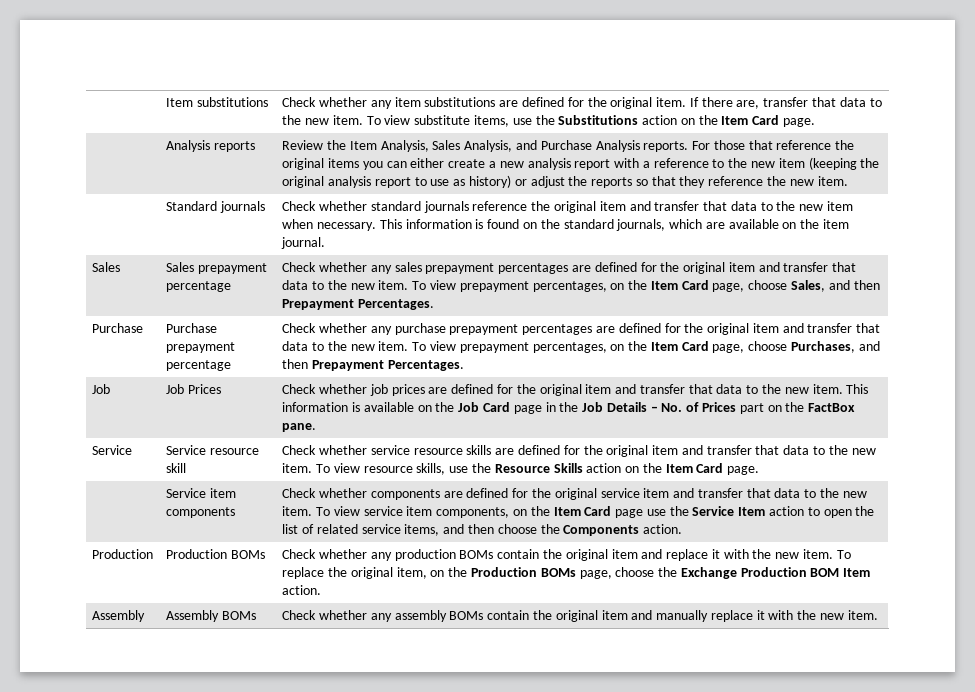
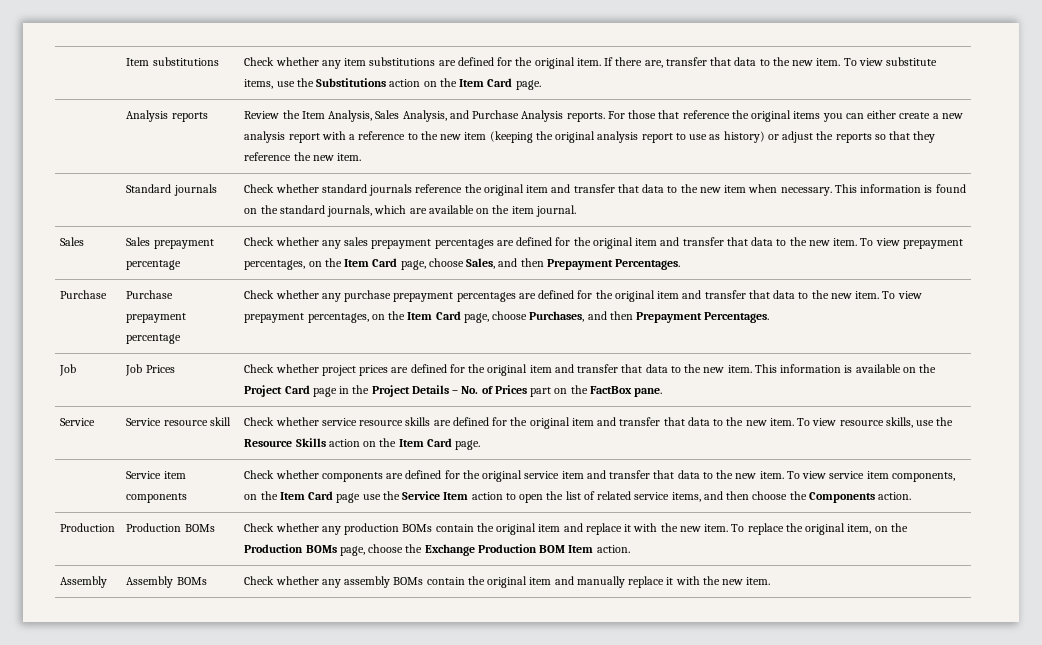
[369,384,388,396] job -> [321,365,356,376] project
[458,402,480,412] Job -> [244,385,283,397] Project
[582,402,604,412] Job -> [371,385,410,397] Project

